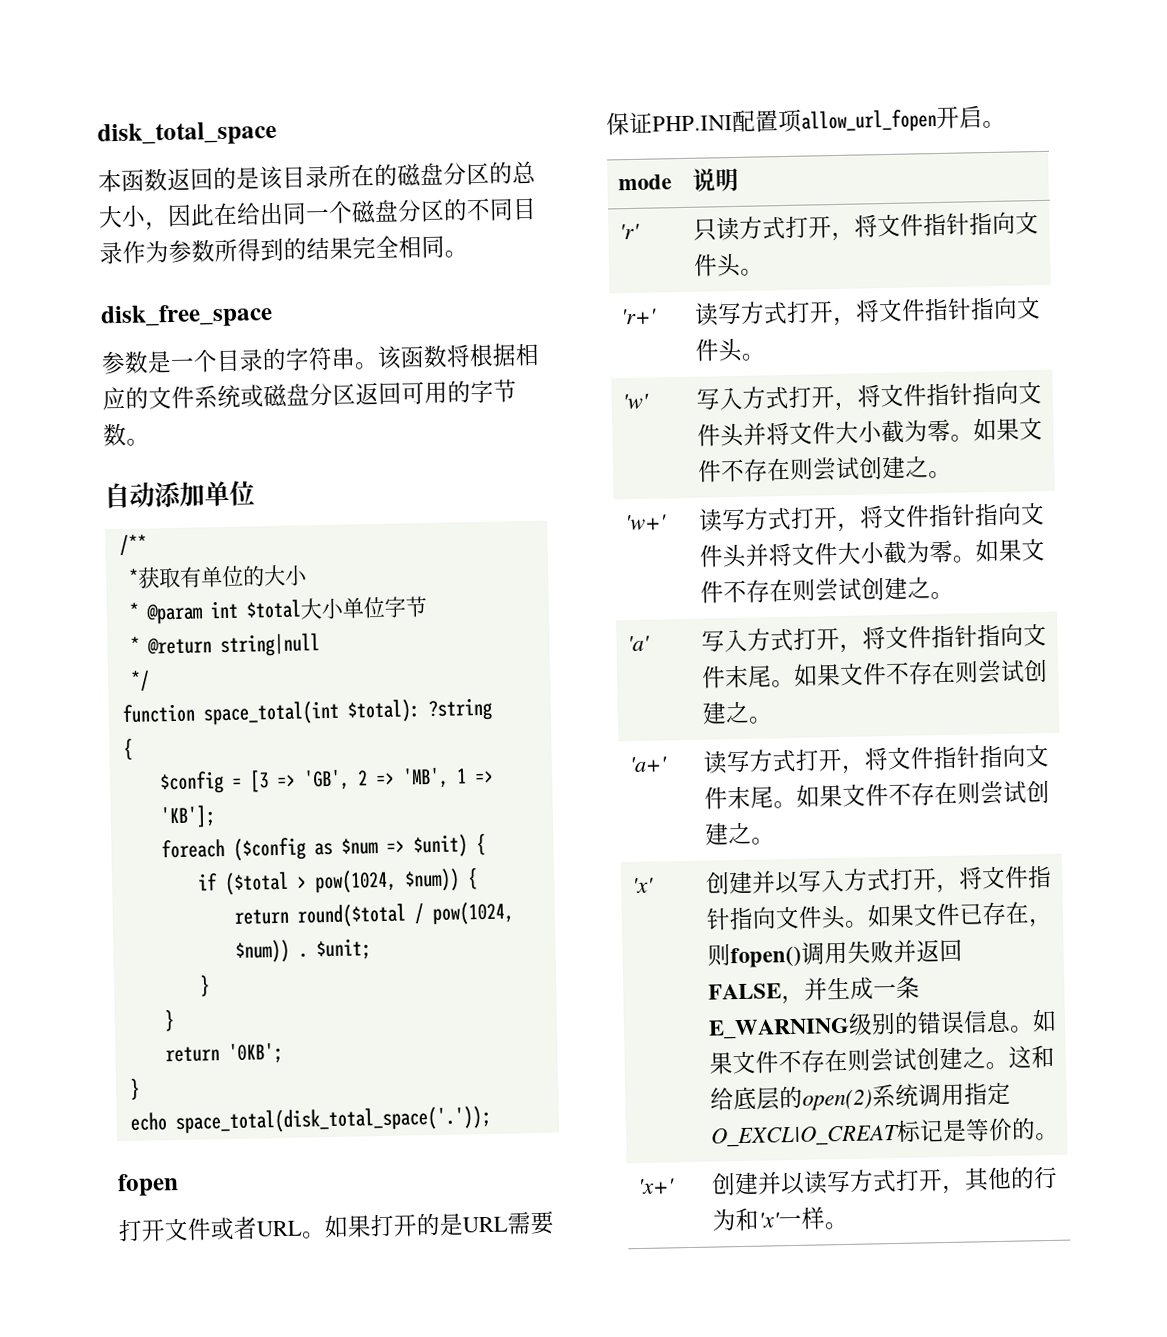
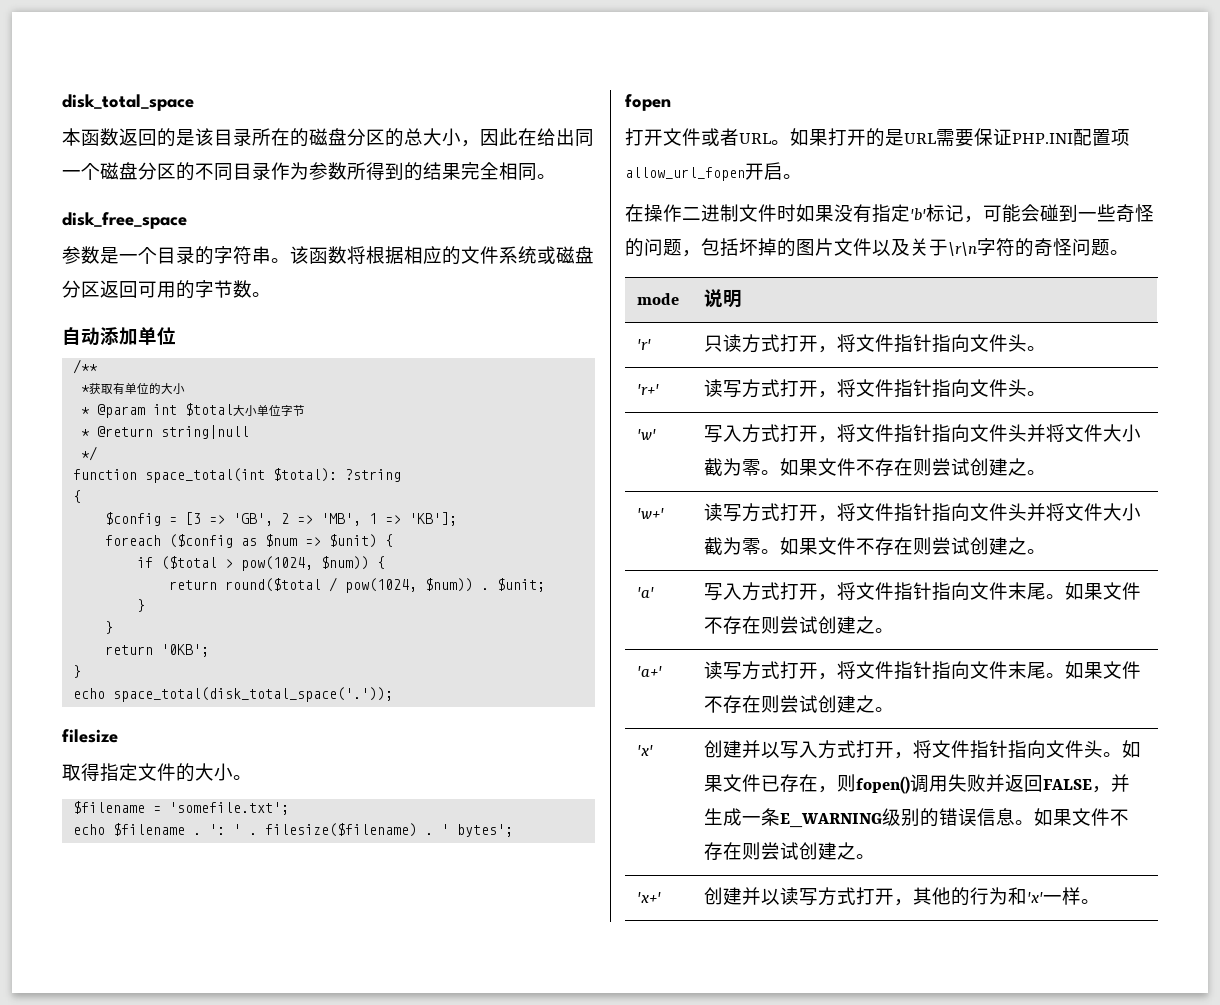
(491, 1120) none -> [62,729,118,743] [62,763,252,782] [73,801,290,815] [73,823,514,837] // filesize // 取得指定文件的大小。 // $filename = 'somefile.txt'; // echo $filename . ': ' . filesize($filename) . ' bytes';
(1006, 124) none -> [625,204,1154,223] [625,238,1129,257] // 在操作二进制文件时如果没有指定'b'标记，可能会碰到一些奇怪的问题，包括坏掉的图片文件以及关于\r\n字符的奇怪问题。
[1007,1044,1055,1069] [709,1081,1011,1111] [709,1117,1059,1147] 这和给底层的open(2)系统调用指定O_EXCL|O_CREAT标记是等价的。 -> (876, 856) none

